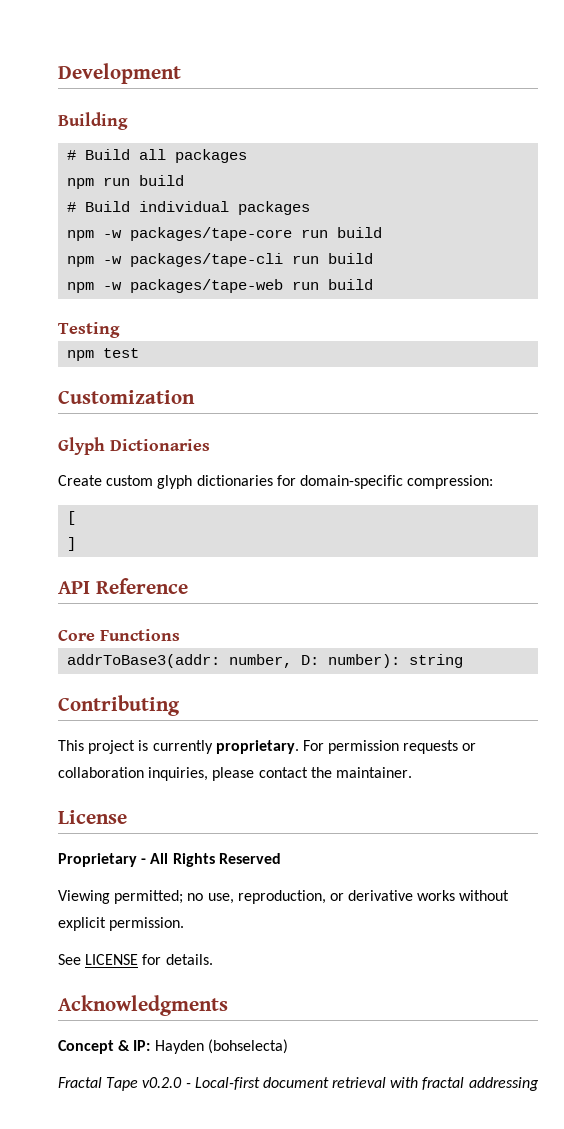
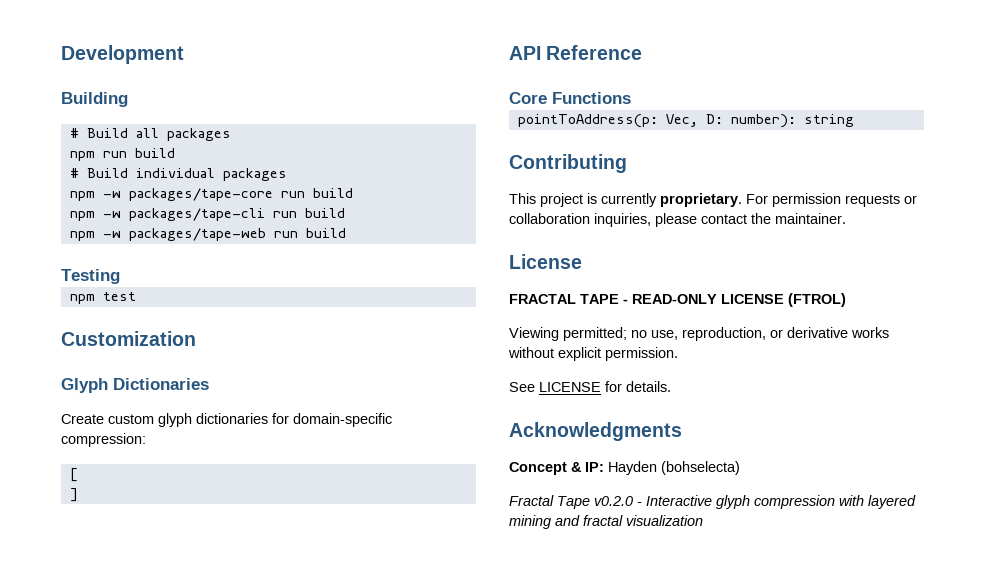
[67,654,293,668] addrToBase3(addr: number, -> [517,114,698,128] pointToAddress(p: Vec,
[58,853,281,867] Proprietary - All Rights Reserved -> [509,293,846,307] FRACTAL TAPE - READ-ONLY LICENSE (FTROL)
[194,1077,539,1091] Local-first document retrieval with fractal addressing -> [646,495,916,509] [509,515,703,529] Interactive glyph compression with layered mining and fractal visualization

